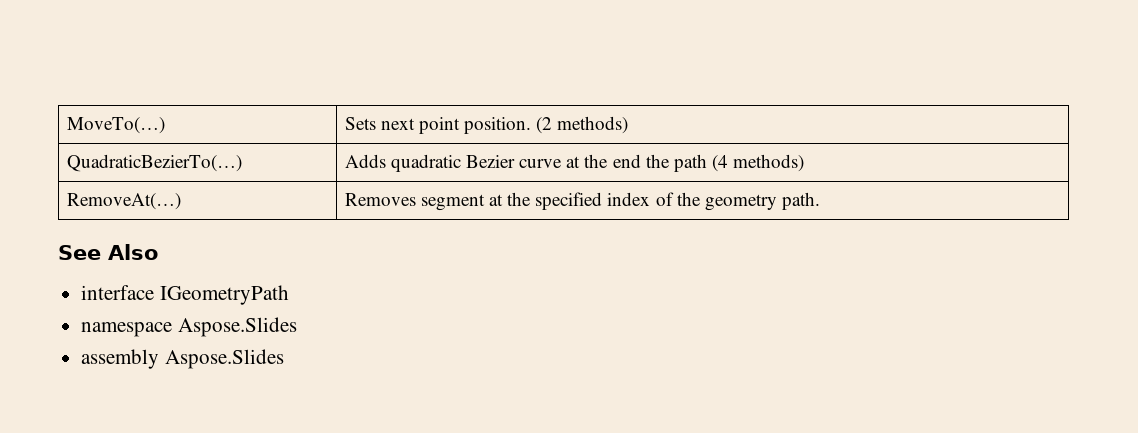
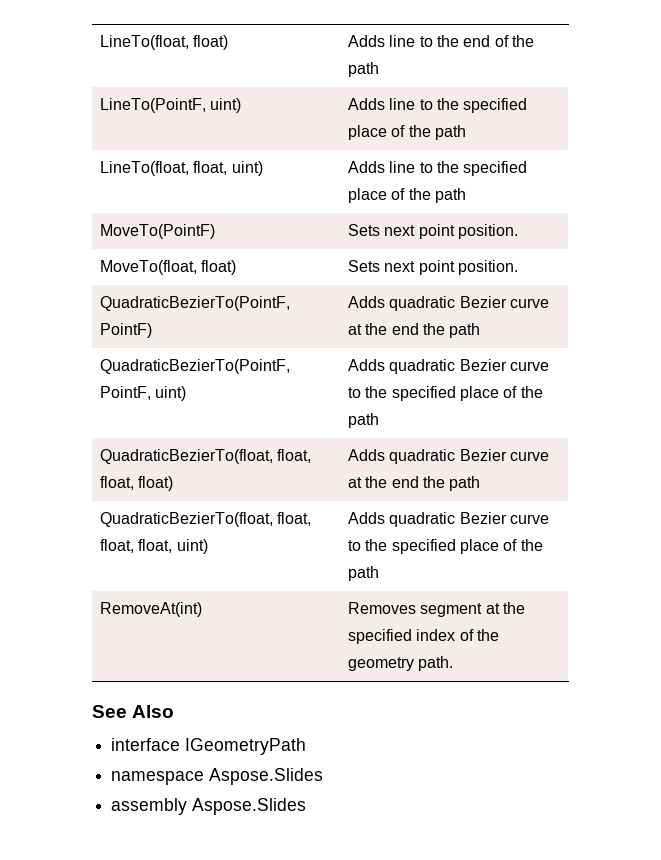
[66,117,165,134] [344,116,629,134] [66,154,242,172] [344,154,805,172] [66,193,181,210] MoveTo(…) | Sets next point position. (2 methods) // QuadraticBezierTo(…) | Adds quadratic Bezier curve at the end the path (4 methods) // RemoveAt(…) -> [99,35,229,50] [347,35,534,47] [347,62,379,77] [99,98,242,113] [347,98,528,113] [347,125,466,140] [99,161,263,176] [347,161,528,176] [347,188,466,203] [99,224,215,239] [347,224,518,239] [99,260,237,275] [347,260,518,275] [99,296,290,311] [99,323,152,338] [347,296,549,311] [347,323,481,338] [99,359,290,374] [99,386,187,401] [347,359,549,374] [347,386,543,401] [347,413,379,428] [99,449,312,464] [99,476,174,491] [347,449,549,464] [347,476,481,491] [99,512,312,527] [99,539,208,554] [347,512,549,527] [347,539,543,554] [347,566,379,581] [99,602,202,617] LineTo(float, float) | Adds line to the end of the path // LineTo(PointF, uint) | Adds line to the specified place of the path // LineTo(float, float, uint) | Adds line to the specified place of the path // MoveTo(PointF) | Sets next point position. // MoveTo(float, float) | Sets next point position. // QuadraticBezierTo(PointF, PointF) | Adds quadratic Bezier curve at the end the path // QuadraticBezierTo(PointF, PointF, uint) | Adds quadratic Bezier curve to the specified place of the path // QuadraticBezierTo(float, float, float, float) | Adds quadratic Bezier curve at the end the path // QuadraticBezierTo(float, float, float, float, uint) | Adds quadratic Bezier curve to the specified place of the path // RemoveAt(int)

